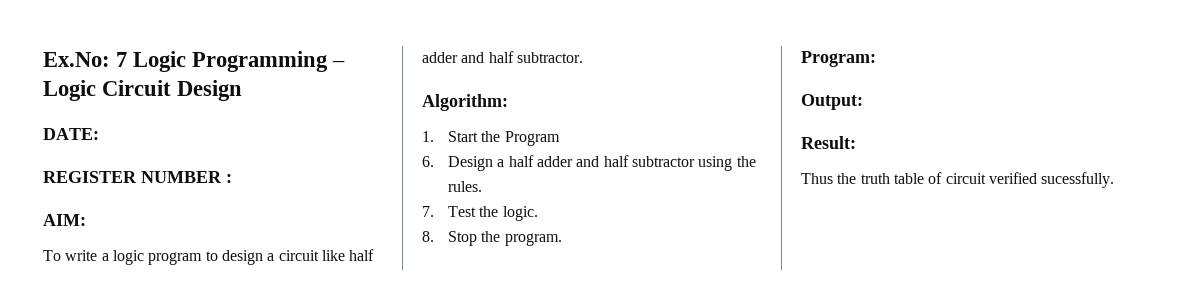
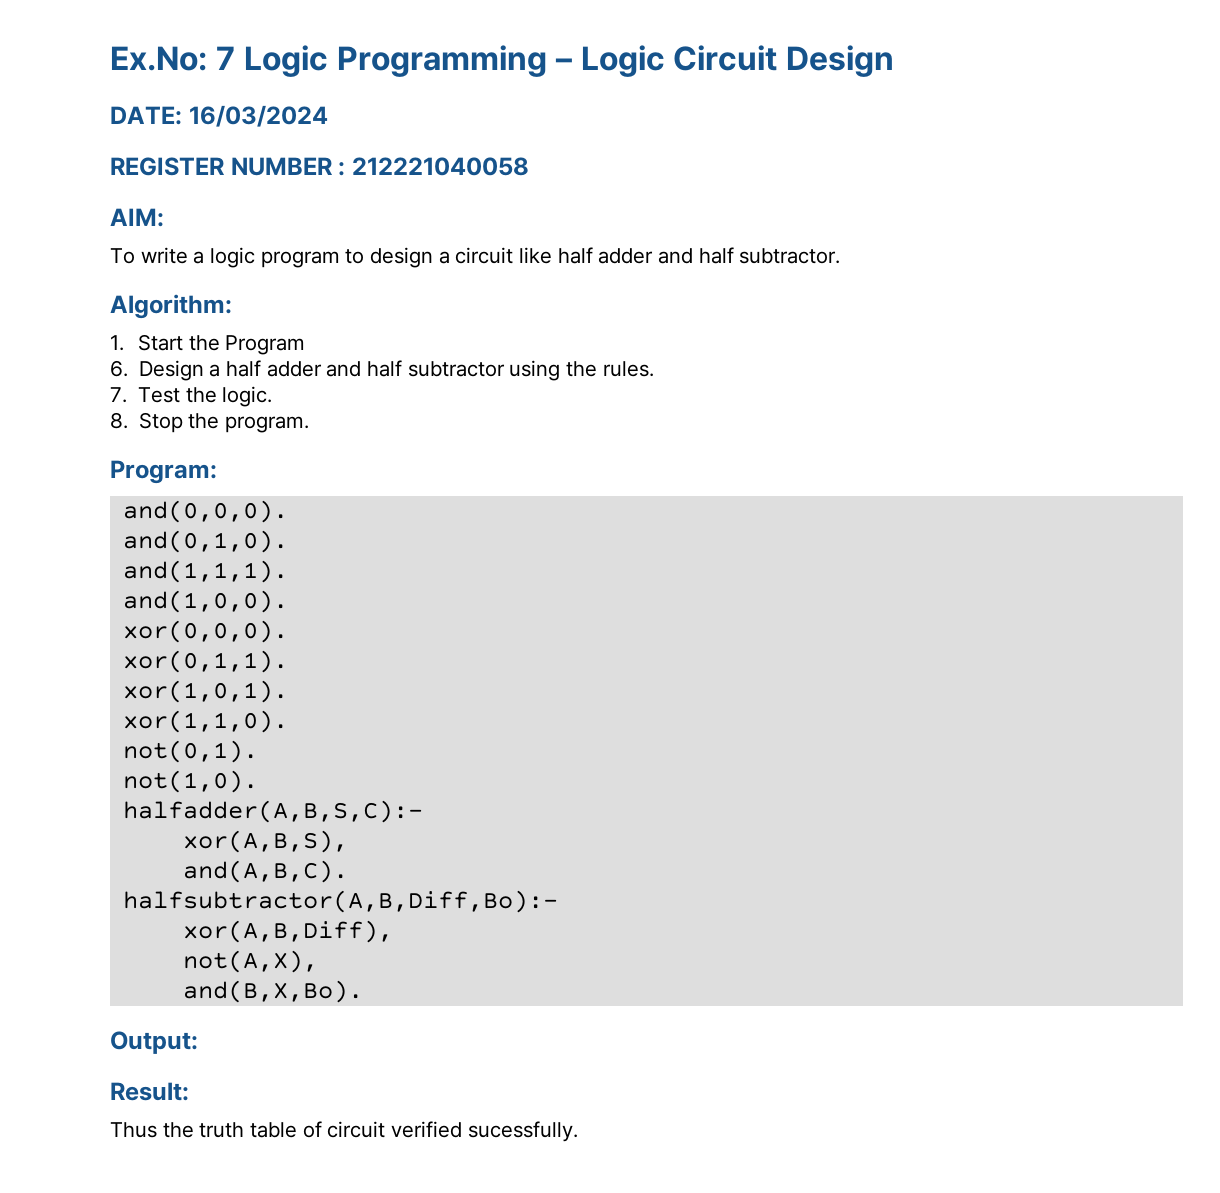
(99, 134) none -> [188,105,328,127] 16/03/2024
(232, 178) none -> [351,157,529,176] 212221040058
(876, 59) none -> [122,500,288,523] [122,530,288,553] [122,560,288,583] [122,590,288,613] [122,620,288,643] [122,650,288,673] [122,680,288,703] [122,710,288,733] [122,740,258,763] [122,770,258,793] [122,800,423,823] [182,830,348,853] [182,860,348,883] [122,890,558,913] [182,920,393,943] [182,950,318,973] [182,980,363,1003] // and(0,0,0). // and(0,1,0). // and(1,1,1). // and(1,0,0). // xor(0,0,0). // xor(0,1,1). // xor(1,0,1). // xor(1,1,0). // not(0,1). // not(1,0). // halfadder(A,B,S,C):- // xor(A,B,S), // and(A,B,C). // halfsubtractor(A,B,Diff,Bo):- // xor(A,B,Diff), // not(A,X), // and(B,X,Bo).

